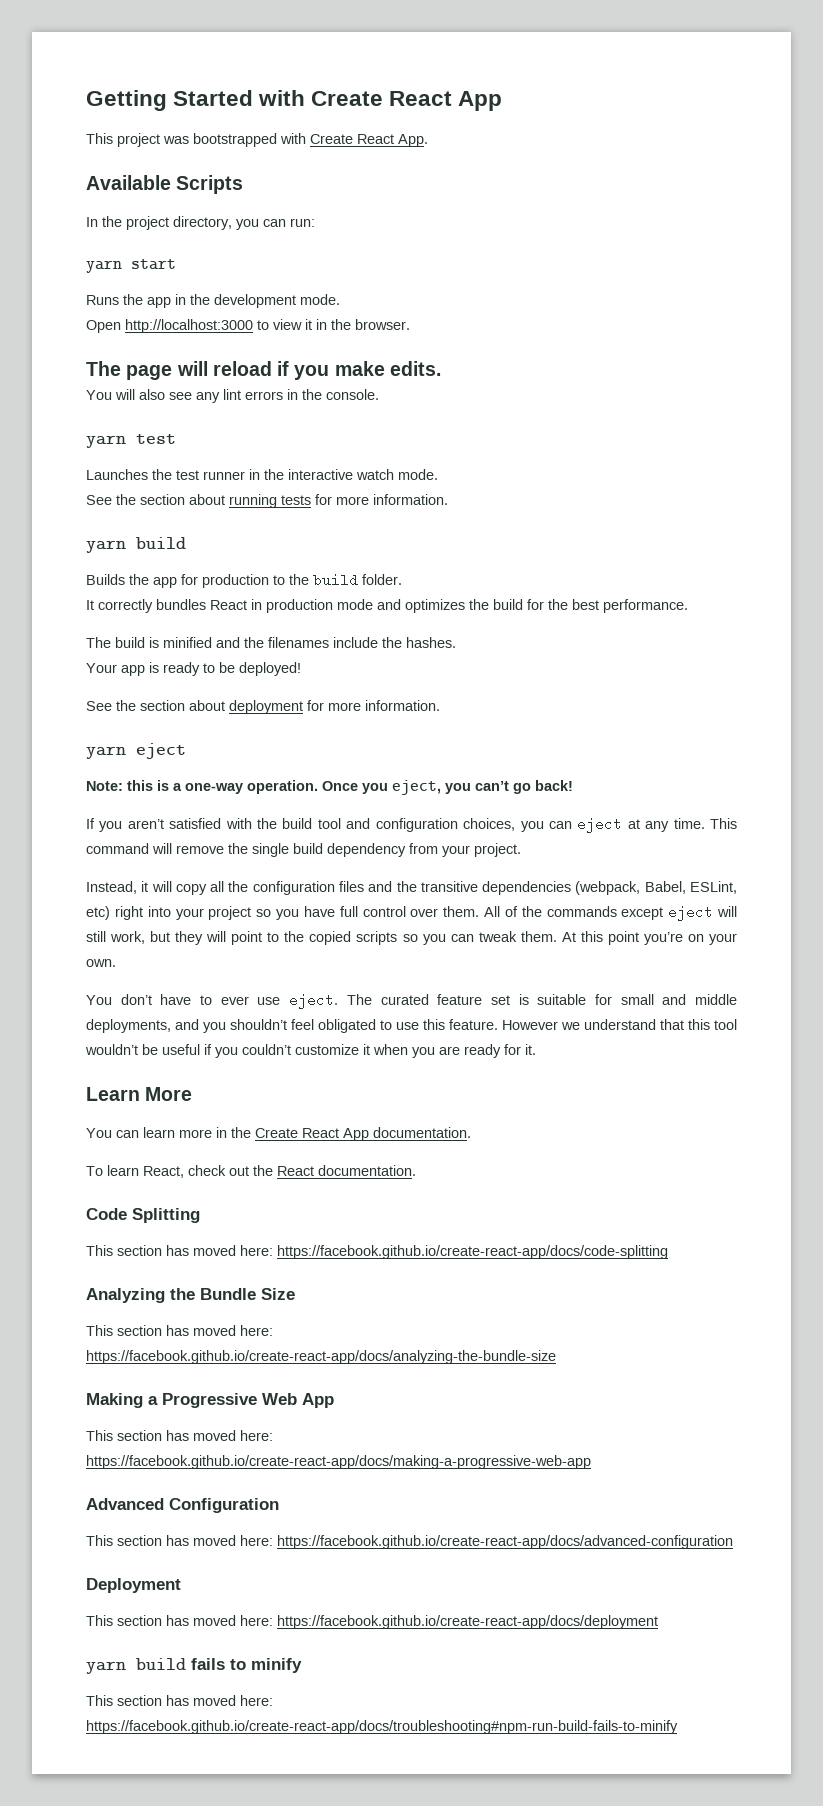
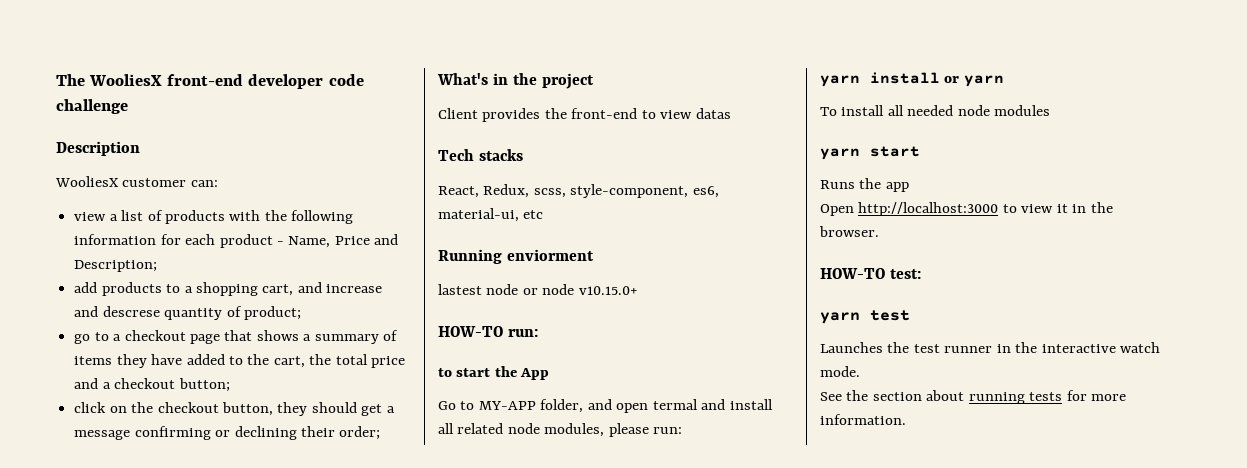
[86,90,503,111] [86,133,428,147] [86,175,244,194] [86,216,315,230] Getting Started with Create React App // This project was bootstrapped with Create React App. // Available Scripts // In the project directory, you can run: -> [56,74,364,89] [56,99,128,114] [56,141,140,156] [55,176,218,187] [74,210,354,224] [74,234,399,248] [74,260,158,272] [74,282,383,296] [74,306,301,320] [74,330,399,344] [74,354,406,368] [74,378,230,392] [74,402,395,416] [74,426,381,440] [437,73,594,89] [438,108,731,122] [438,149,523,161] [438,184,719,198] [438,208,544,222] [438,249,594,264] [438,284,638,295] [438,326,538,337] [438,366,550,380] [438,399,773,413] [438,423,683,437] [820,72,1004,87] [820,105,1051,116] The WooliesX front-end developer code challenge // Description // WooliesX customer can: // view a list of products with the following information for each product - Name, Price and Description; // add products to a shopping cart, and increase and descrese quantity of product; // go to a checkout page that shows a summary of items they have added to the cart, the total price and a checkout button; // click on the checkout button, they should get a message confirming or declining their order; // What's in the project // Client provides the front-end to view datas // Tech stacks // React, Redux, scss, style-component, es6, material-ui, etc // Running enviorment // lastest node or node v10.15.0+ // HOW-TO run: // to start the App // Go to MY-APP folder, and open termal and install all related node modules, please run: // yarn install or yarn // To install all needed node modules
[175,294,340,308] in the development mode. -> (909, 187) none
[86,361,441,380] [86,389,379,403] The page will reload if you make edits. // You will also see any lint errors in the console. -> [820,268,921,279] HOW-TO test:
[86,537,186,553] [86,573,402,588] [86,599,688,613] [86,637,456,648] [86,662,301,676] [86,700,440,714] [86,743,186,759] [86,780,573,795] [86,817,737,833] [86,843,521,857] [86,881,737,895] [86,905,737,921] [86,931,737,945] [86,959,116,967] [86,993,737,1009] [86,1019,737,1033] [85,1044,536,1058] [86,1087,193,1101] [86,1127,471,1141] [86,1165,416,1178] [86,1208,200,1223] [86,1245,668,1259] [86,1288,295,1303] [86,1325,273,1336] [86,1350,556,1364] [86,1393,334,1408] [86,1430,273,1441] [86,1455,591,1469] [86,1498,279,1513] [86,1535,733,1549] [86,1578,181,1593] [86,1615,658,1629] [86,1658,302,1674] [86,1695,273,1706] [86,1720,678,1734] // yarn build // Builds the app for production to the build folder. // It correctly bundles React in production mode and optimizes the build for the best performance. // The build is minified and the filenames include the hashes. // Your app is ready to be deployed! // See the section about deployment for more information. // yarn eject // Note: this is a one-way operation. Once you eject, you can’t go back! // If you aren’t satisfied with the build tool and configuration choices, you can eject at any time. This command will remove the single build dependency from your project. // Instead, it will copy all the configuration files and the transitive dependencies (webpack, Babel, ESLint, etc) right into your project so you have full control over them. All of the commands except eject will still work, but they will point to the copied scripts so you can tweak them. At this point you’re on your own. // You don’t have to ever use eject. The curated feature set is suitable for small and middle deployments, and you shouldn’t feel obligated to use this feature. However we understand that this tool wouldn’t be useful if you couldn’t customize it when you are ready for it. // Learn More // You can learn more in the Create React App documentation. // To learn React, check out the React documentation. // Code Splitting // This section has moved here: https://facebook.github.io/create-react-app/docs/code-splitting // Analyzing the Bundle Size // This section has moved here: https://facebook.github.io/create-react-app/docs/analyzing-the-bundle-size // Making a Progressive Web App // This section has moved here: https://facebook.github.io/create-react-app/docs/making-a-progressive-web-app // Advanced Configuration // This section has moved here: https://facebook.github.io/create-react-app/docs/advanced-configuration // Deployment // This section has moved here: https://facebook.github.io/create-react-app/docs/deployment // yarn build fails to minify // This section has moved here: https://facebook.github.io/create-react-app/docs/troubleshooting#npm-run-build-fails-to-minify -> (906, 419) none

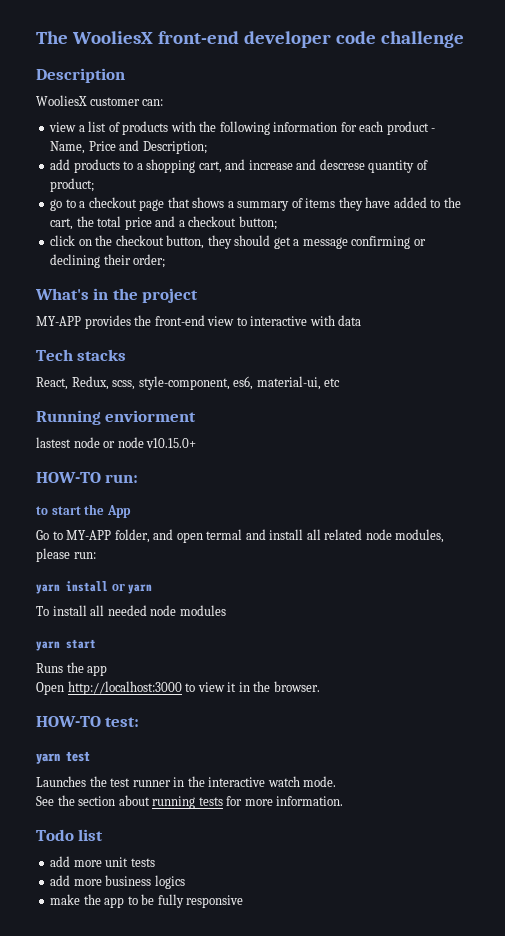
[438,108,478,119] Client -> [36,316,81,326] MY-APP
[641,108,731,119] to view datas -> [207,315,362,326] view to interactive with data
(906, 419) none -> [36,829,104,841] [50,856,155,867] [50,875,185,889] [50,894,244,908] // Todo list // add more unit tests // add more business logics // make the app to be fully responsive

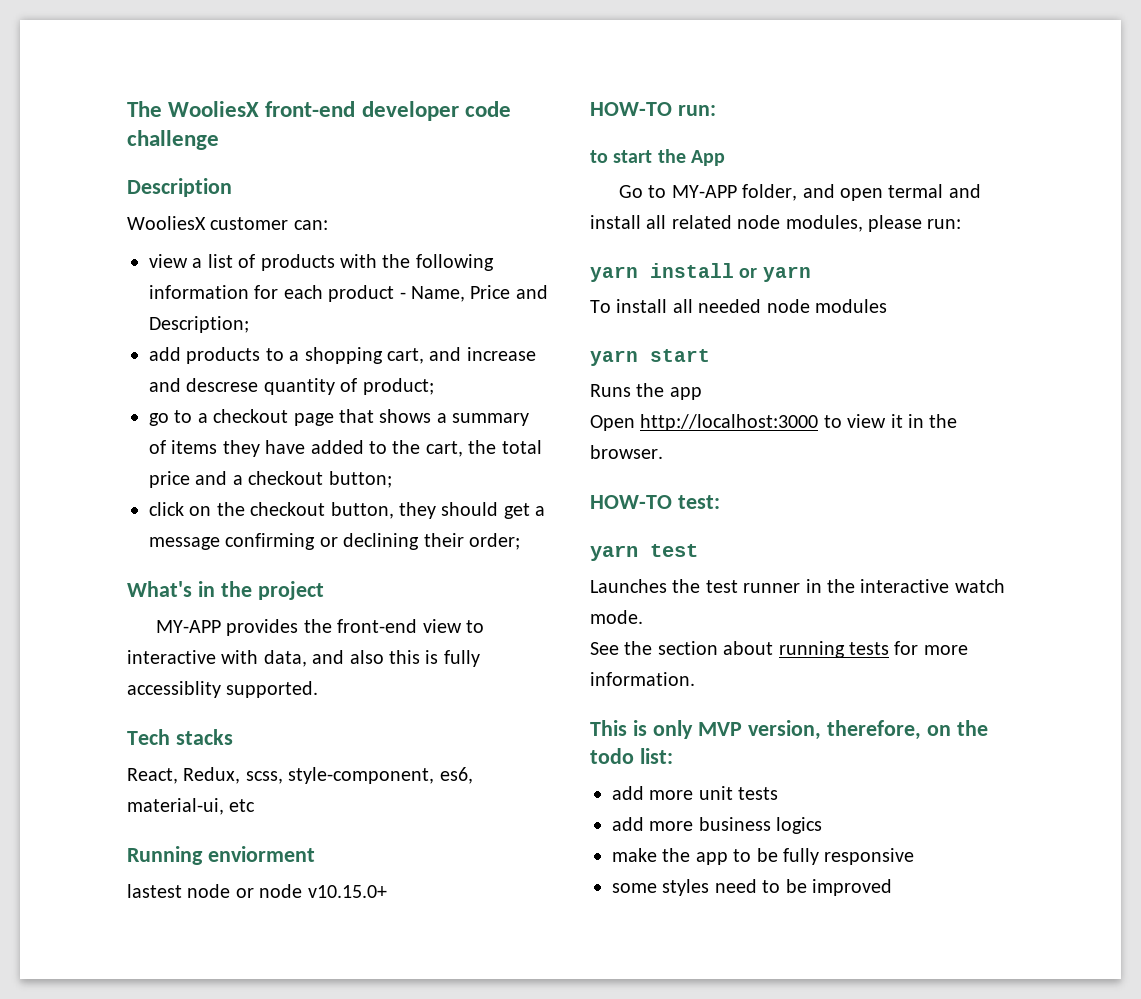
[338,315,362,326] data -> [263,650,480,667] [127,681,319,698] data, and also this is fully accessiblity supported.
[36,829,104,841] Todo list -> [590,720,988,740] [590,748,673,764] This is only MVP version, therefore, on the todo list:
(244, 901) none -> [612,879,892,896] // some styles need to be improved

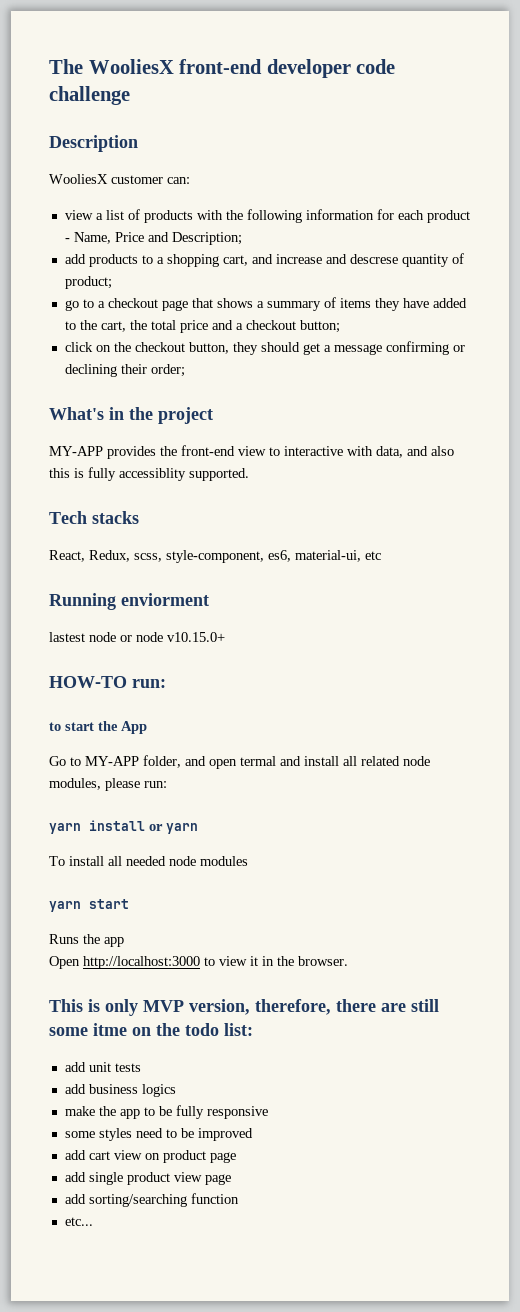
[590,495,720,509] [590,544,698,561] [590,579,1005,593] [590,610,643,624] [590,641,968,658] [590,672,695,686] // HOW-TO test: // yarn test // Launches the test runner in the interactive watch mode. // See the section about running tests for more information. -> (348, 961) none
(921, 730) none -> [336,999,439,1012] [49,1023,127,1036] there are still some itme
[649,790,694,800] more -> (86, 1067) none
[649,821,694,831] more -> (86, 1089) none
(892, 887) none -> [64,1150,236,1163] [64,1172,231,1185] [64,1193,239,1207] [64,1217,93,1226] // add cart view on product page // add single product view page // add sorting/searching function // etc...

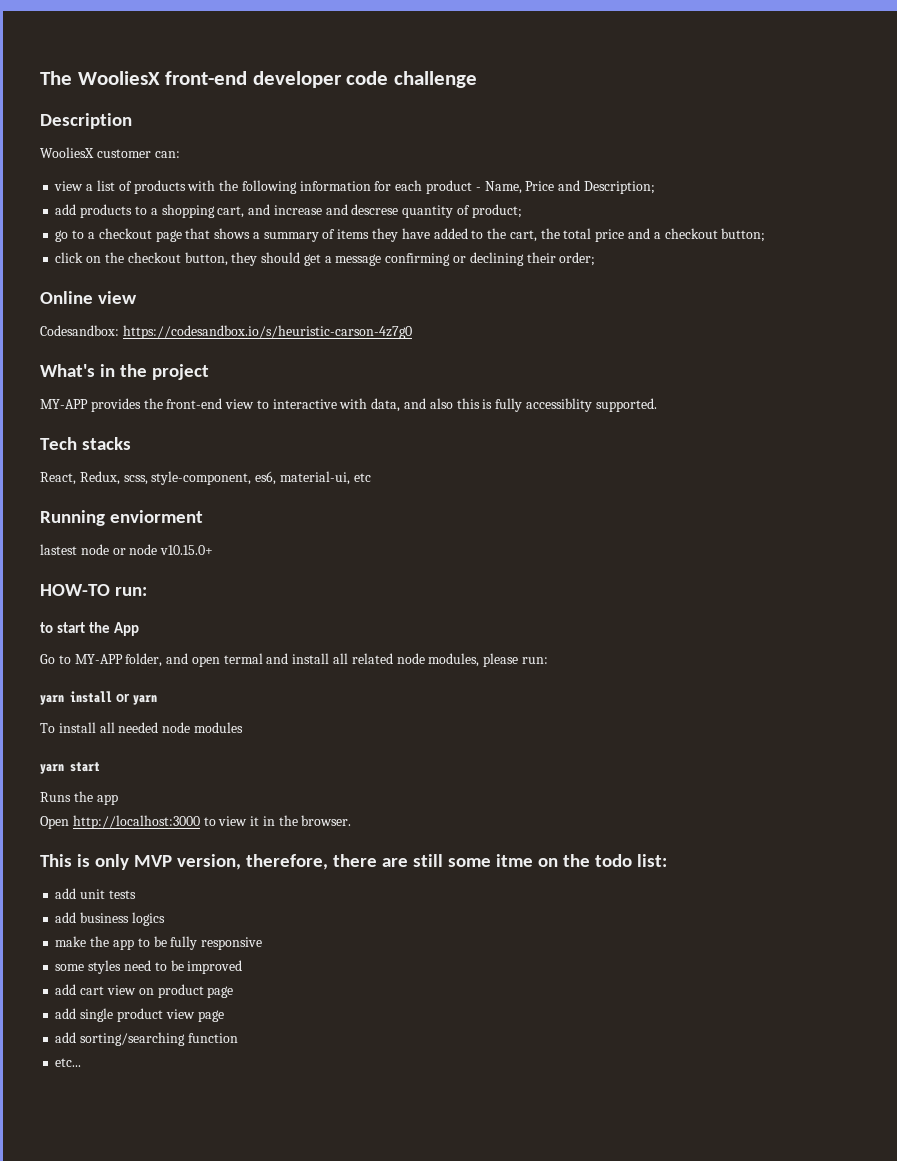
(185, 370) none -> [40,291,137,304] [40,325,412,339] // Online view // Codesandbox: https://codesandbox.io/s/heuristic-carson-4z7g0

